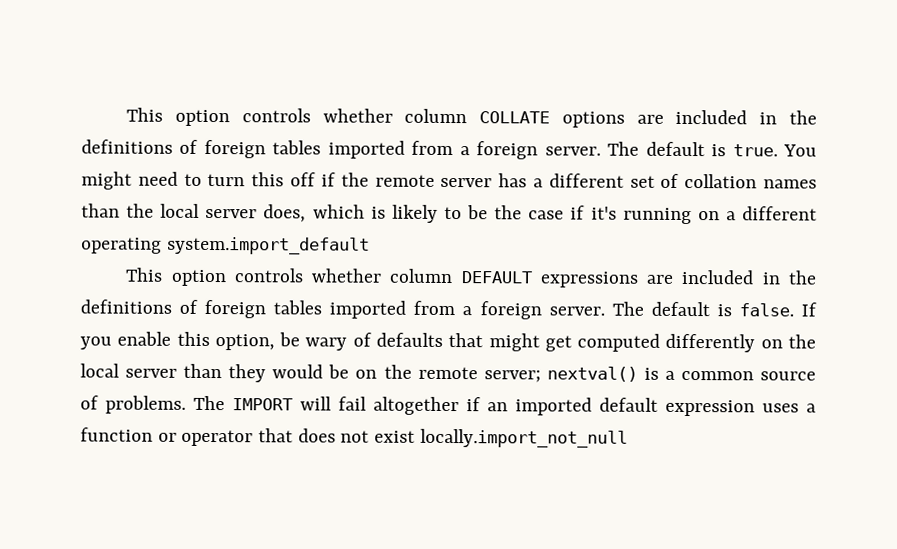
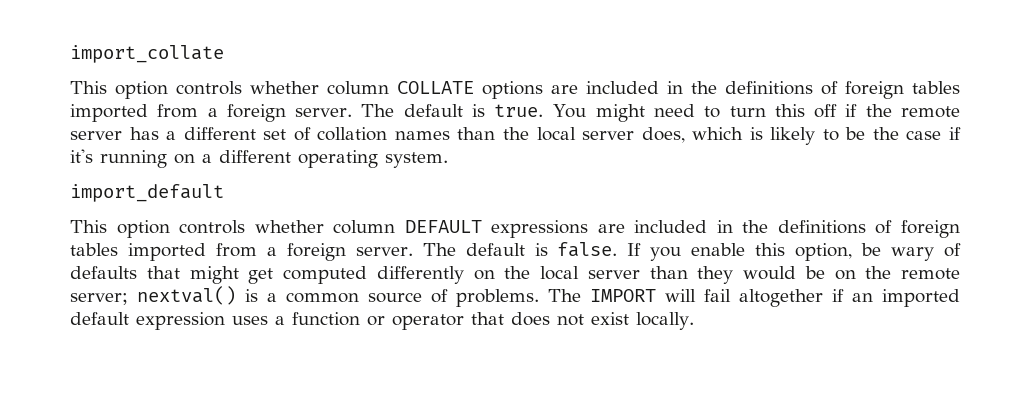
(126, 114) none -> [70,45,224,63] import_collate //
[166,236,370,255] system.import_default -> [385,152,448,168] [70,184,224,202] system. // import_default
[419,428,628,448] locally.import_not_null -> [636,312,694,330] locally.

